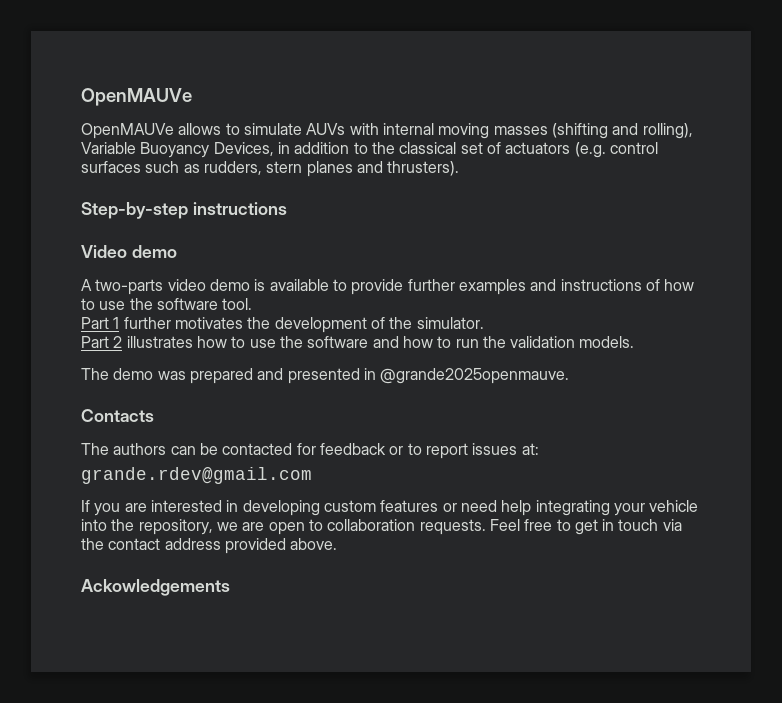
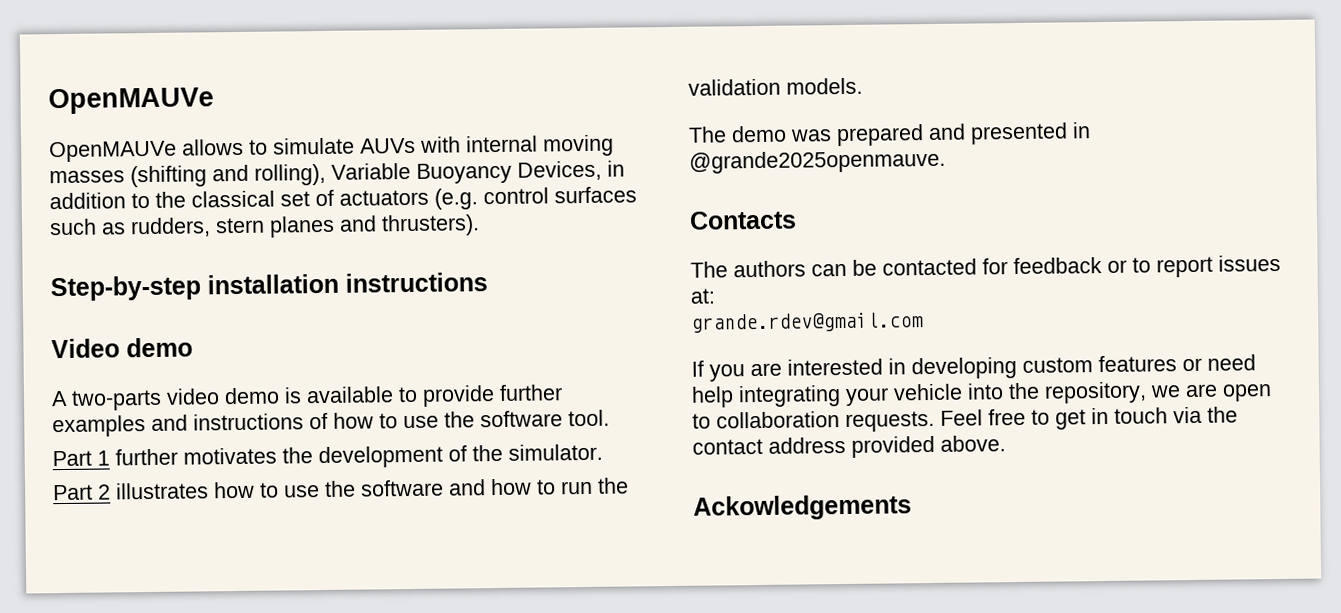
(188, 210) none -> [207,273,339,295] installation

